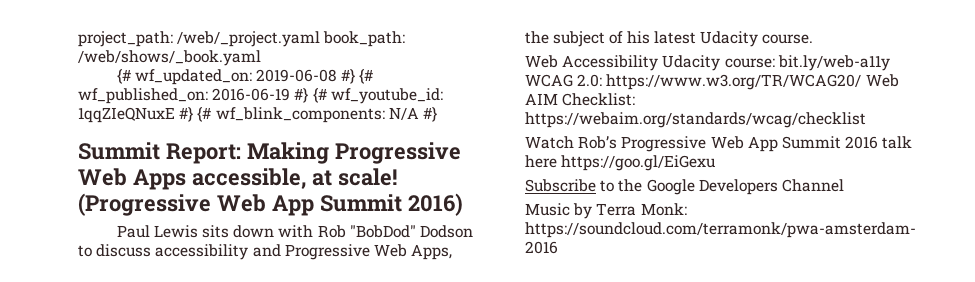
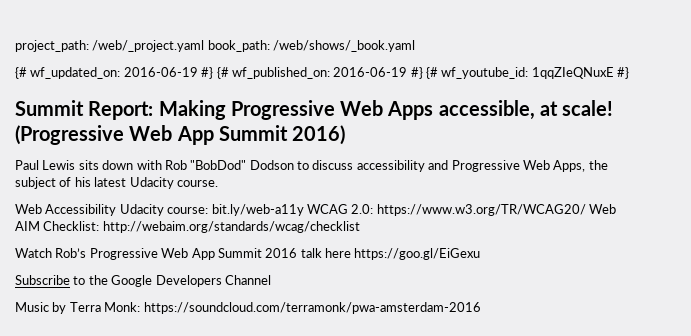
[256,69,338,82] 2019-06-08 -> [123,67,198,77] 2016-06-19
[197,106,437,123] {# wf_blink_components: N/A #} -> (630, 73) none
[525,112,866,128] https://webaim.org/standards/wcag/checklist -> [102,221,360,233] http://webaim.org/standards/wcag/checklist

